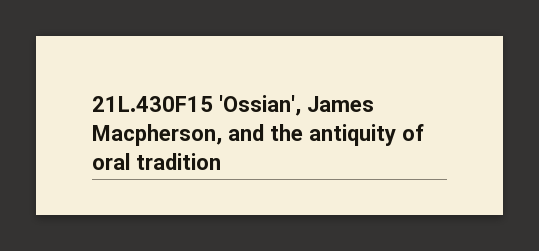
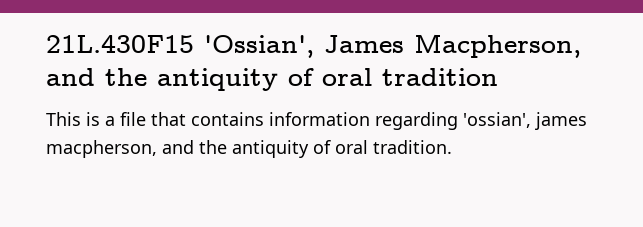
(221, 161) none -> [46,112,587,130] [46,140,452,158] // This is a file that contains information regarding 'ossian', james macpherson, and the antiquity of oral tradition.

